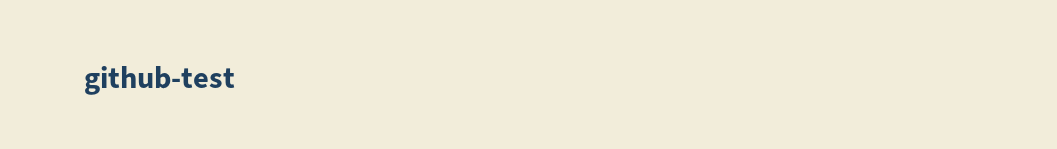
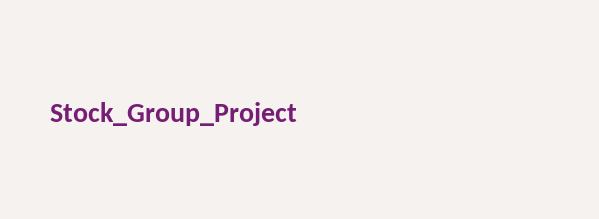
[84,66,235,95] github-test -> [50,102,297,126] Stock_Group_Project

